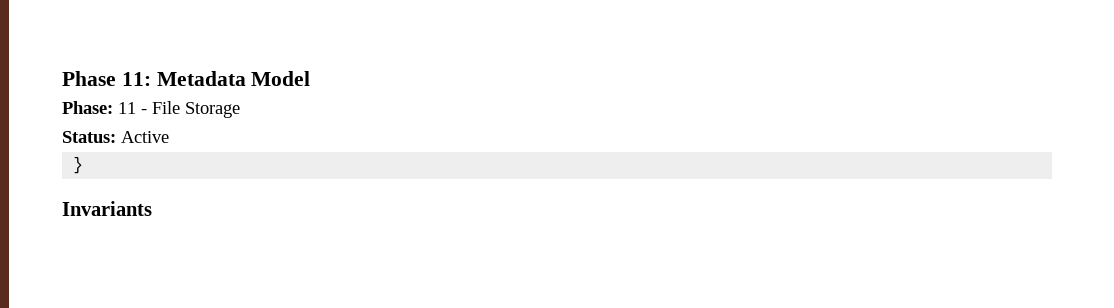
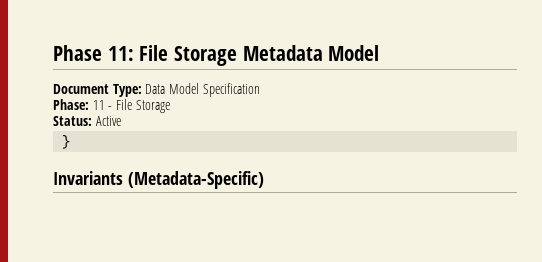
(151, 79) none -> [139,45,238,66] File Storage
(311, 78) none -> [53,83,260,97] // Document Type: Data Model Specification
(152, 208) none -> [127,171,264,189] (Metadata-Specific)

